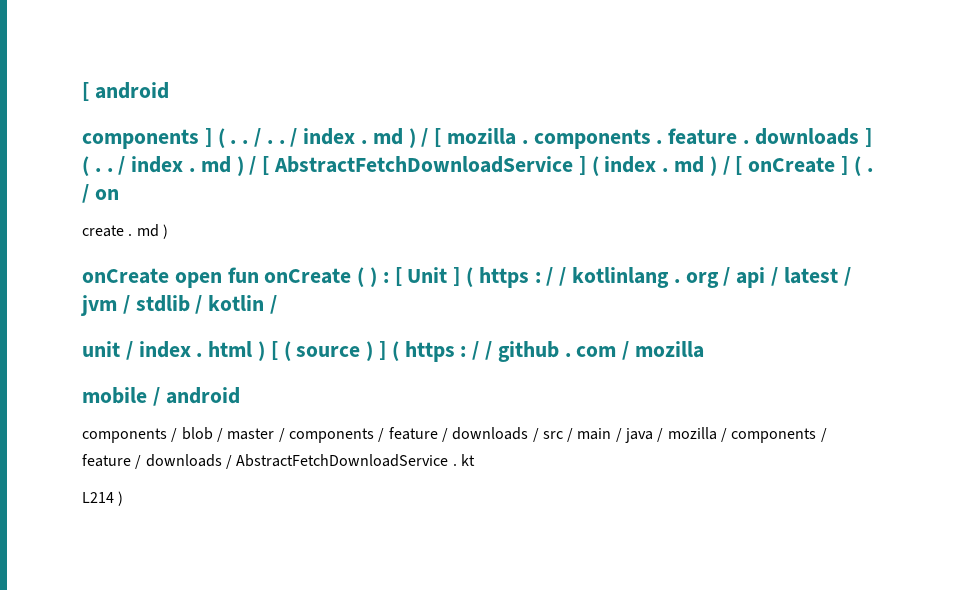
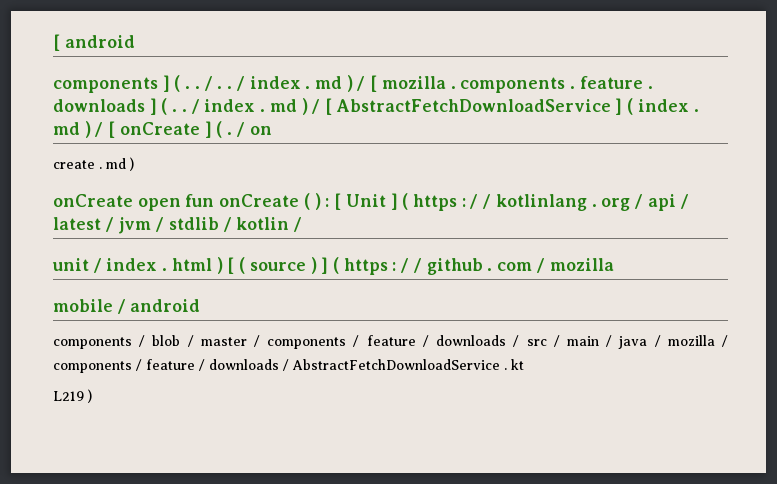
[82,492,114,503] L214 -> [53,391,84,401] L219

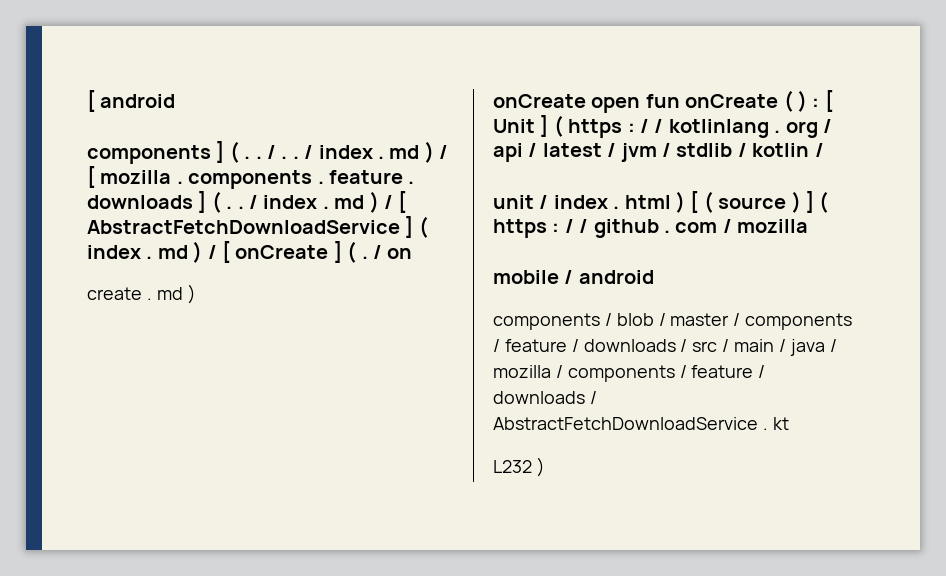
[53,391,84,401] L219 -> [493,460,532,473] L232

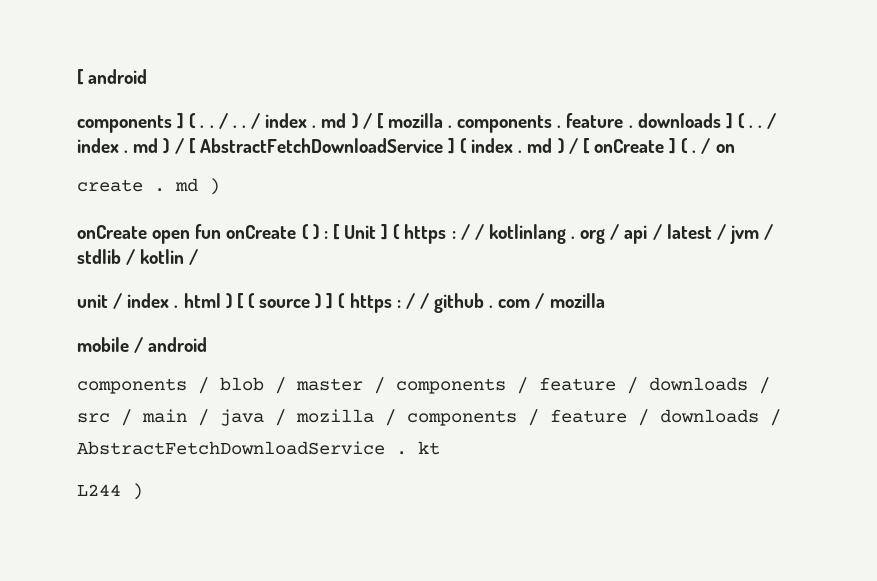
[493,460,532,473] L232 -> [77,484,121,496] L244

